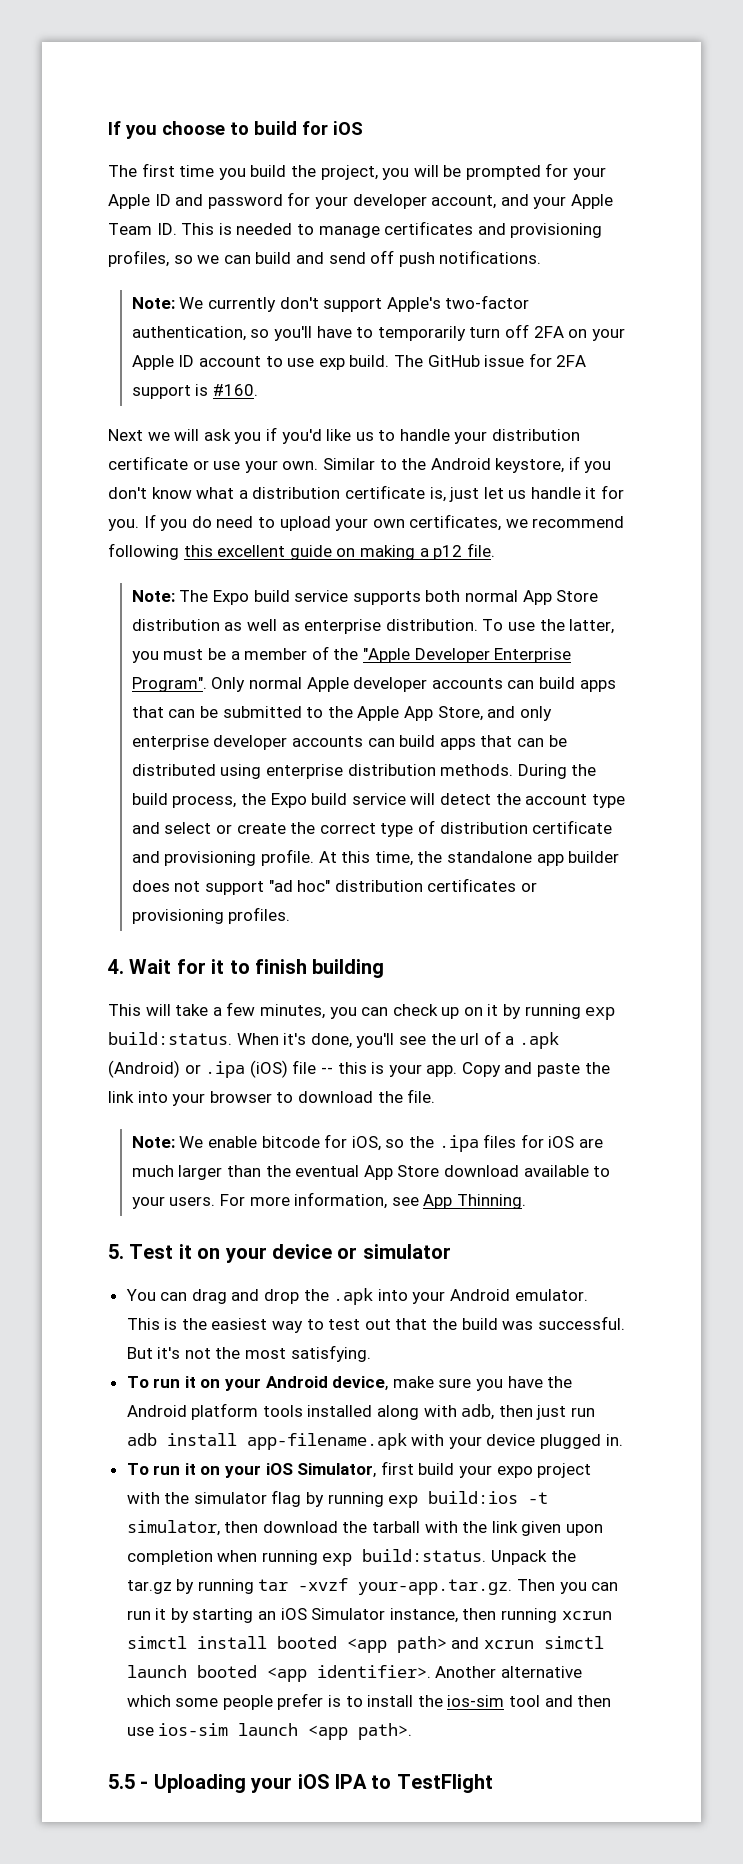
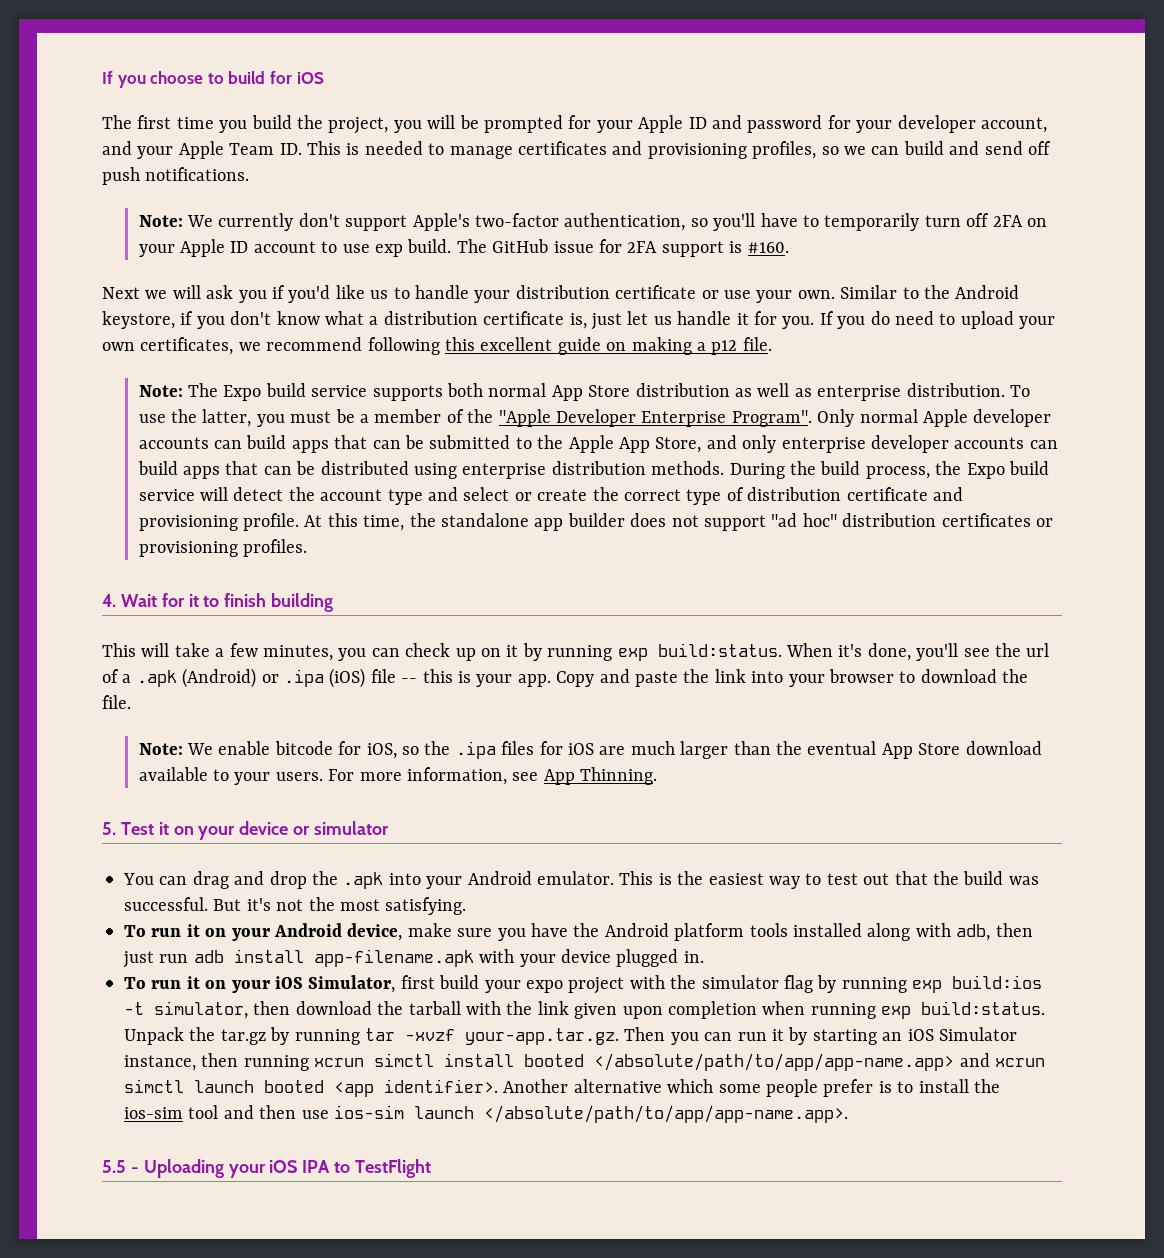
[346,1636,447,1653] <app path> -> [594,1053,955,1071] </absolute/path/to/app/app-name.app>
[308,1723,413,1740] <app path>. -> [484,1105,848,1123] </absolute/path/to/app/app-name.app>.

